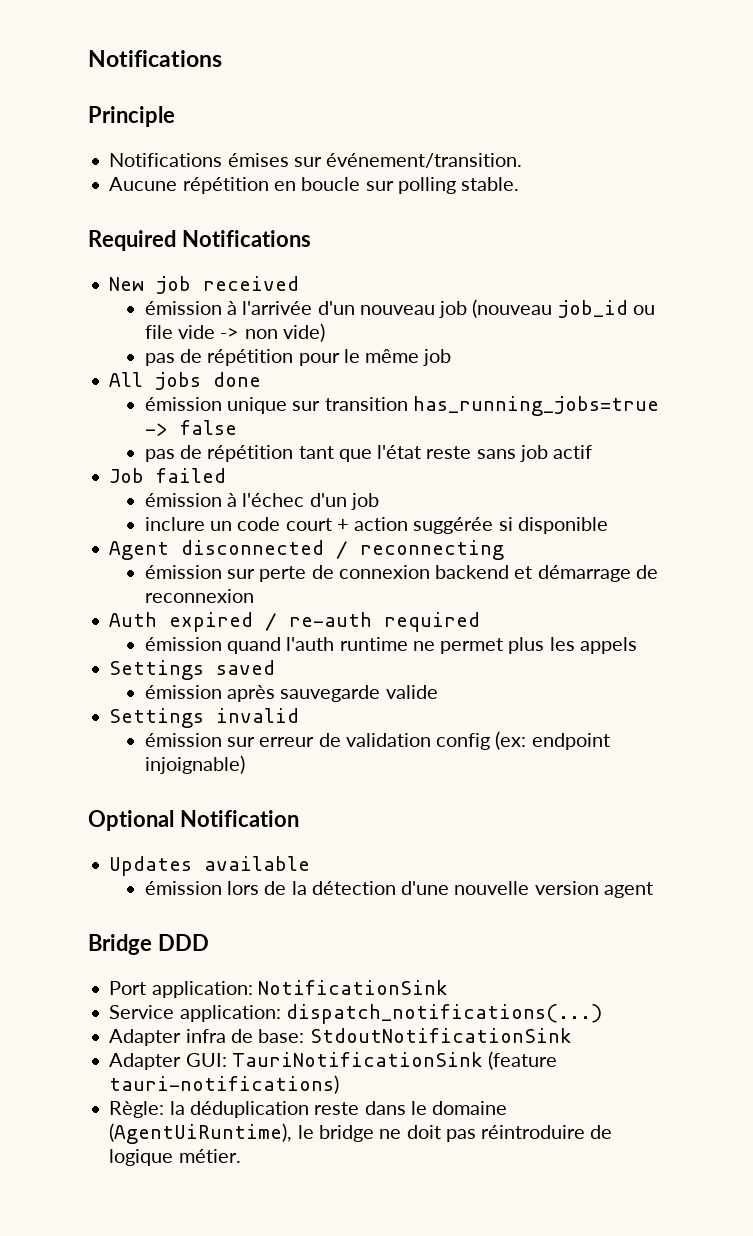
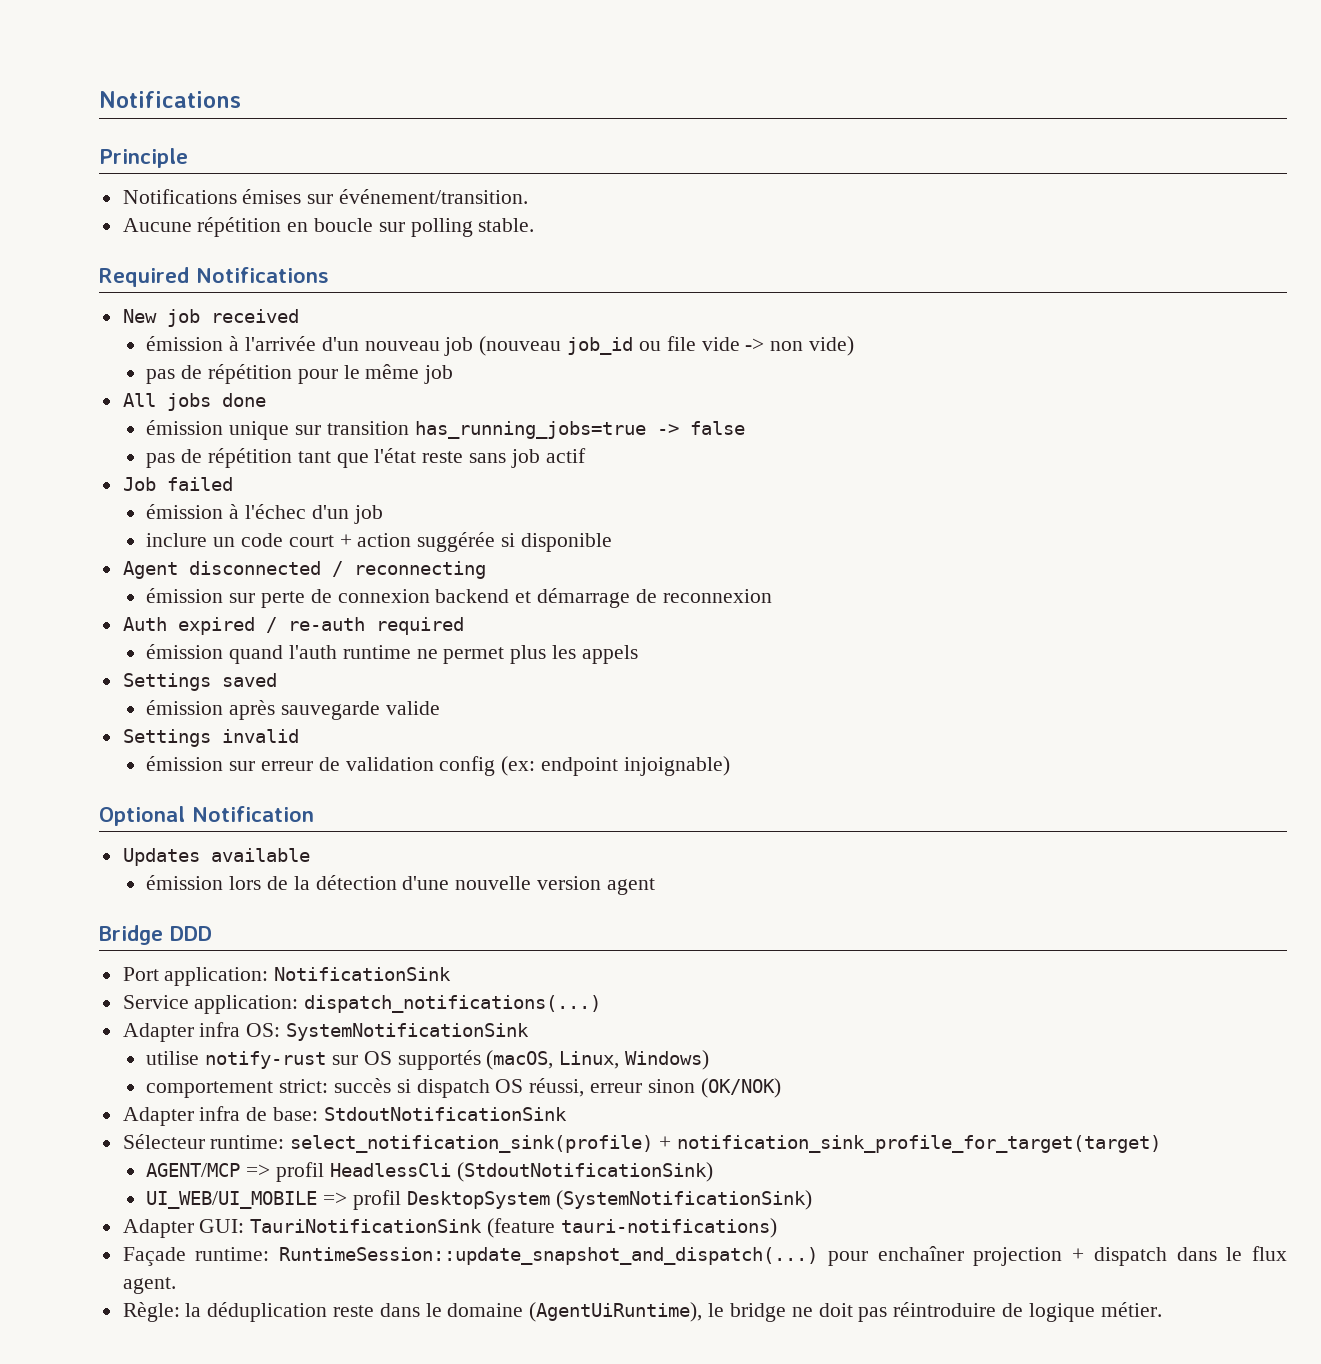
(602, 1014) none -> [122,1022,530,1042] [146,1050,710,1070] [146,1078,781,1098] // Adapter infra OS: SystemNotificationSink // utilise notify-rust sur OS supportés (macOS, Linux, Windows) // comportement strict: succès si dispatch OS réussi, erreur sinon (OK/NOK)
(572, 1035) none -> [122,1134,1161,1153] [146,1162,713,1182] [146,1190,812,1210] // Sélecteur runtime: select_notification_sink(profile) + notification_sink_profile_for_target(target) // AGENT/MCP => profil HeadlessCli (StdoutNotificationSink) // UI_WEB/UI_MOBILE => profil DesktopSystem (SystemNotificationSink)
(340, 1084) none -> [122,1246,1287,1266] [122,1277,176,1294] // Façade runtime: RuntimeSession::update_snapshot_and_dispatch(...) pour enchaîner projection + dispatch dans le flux agent.

